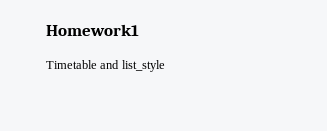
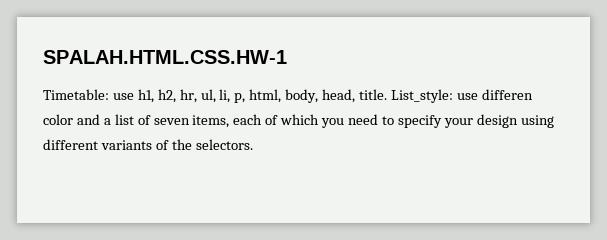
[46,24,139,36] [46,60,165,72] Homework1 // Timetable and list_style -> [43,50,287,64] [43,89,533,103] [43,114,554,128] [43,139,253,150] SPALAH.HTML.CSS.HW-1 // Timetable: use h1, h2, hr, ul, li, p, html, body, head, title. List_style: use differen color and a list of seven items, each of which you need to specify your design using different variants of the selectors.

